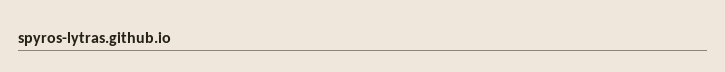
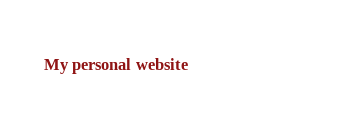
[18,32,171,46] spyros-lytras.github.io -> [44,58,188,74] My personal website

